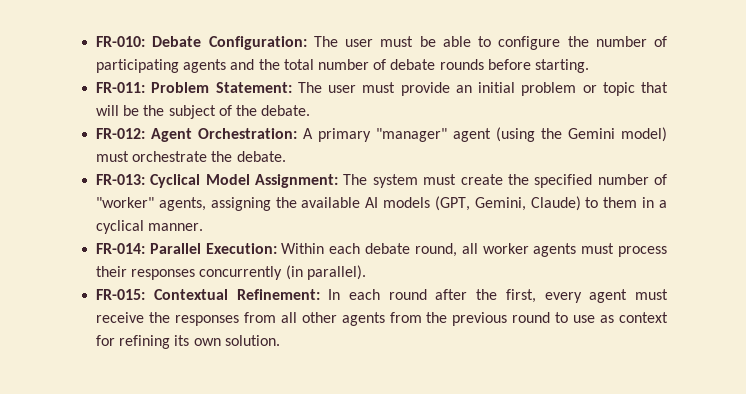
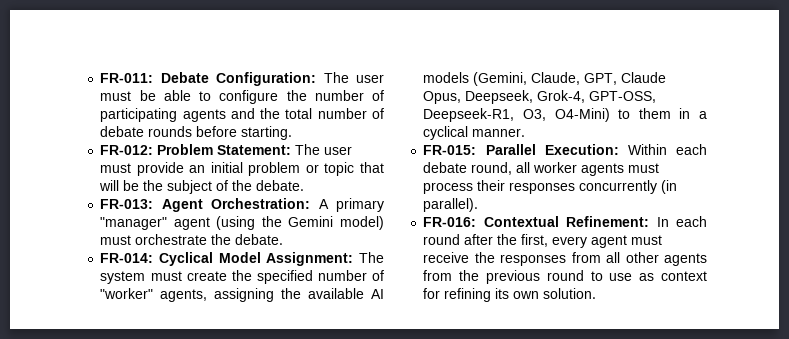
[96,36,146,47] FR-010: -> [100,73,154,83] FR-011:
[96,82,146,93] FR-011: -> [100,145,154,155] FR-012:
[96,128,146,139] FR-012: -> [100,199,154,209] FR-013:
[96,174,146,185] FR-013: -> [100,253,154,263] FR-014:
[434,196,581,211] (GPT, Gemini, Claude) -> [473,72,667,86] [423,90,657,104] [423,108,610,122] (Gemini, Claude, GPT, Claude Opus, Deepseek, Grok-4, GPT-OSS, Deepseek-R1, O3, O4-Mini)
[96,243,146,254] FR-014: -> [423,145,477,155] FR-015:
[96,289,146,300] FR-015: -> [423,217,477,227] FR-016:

